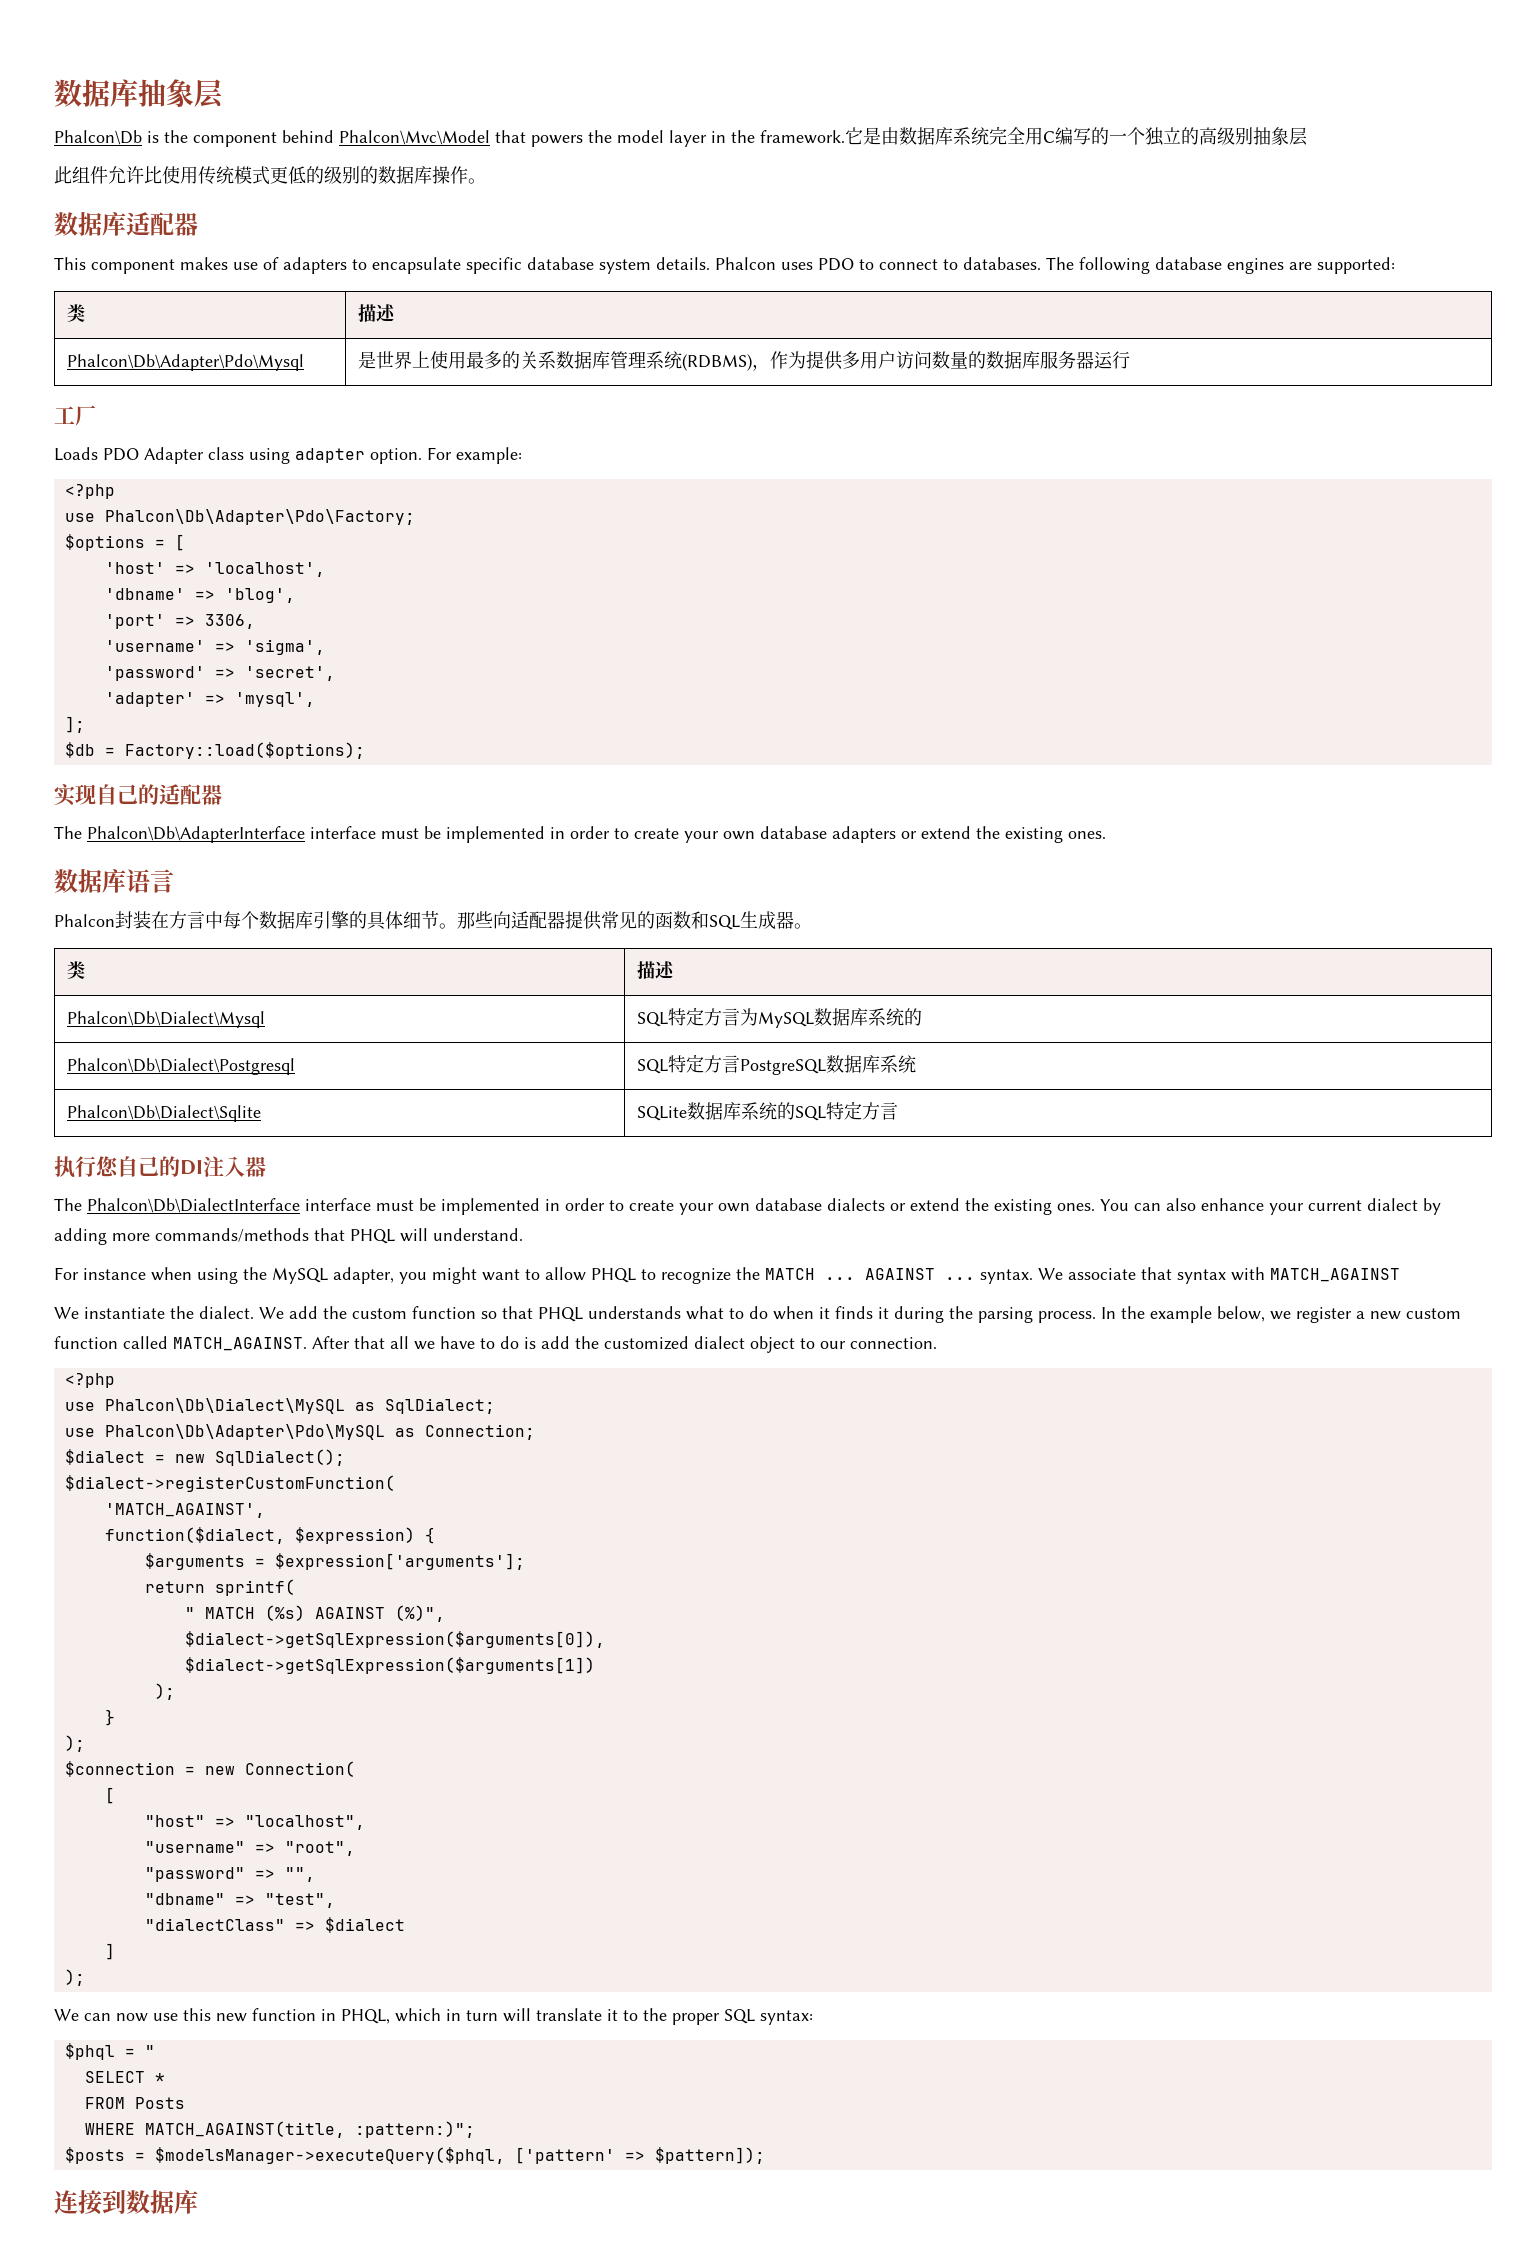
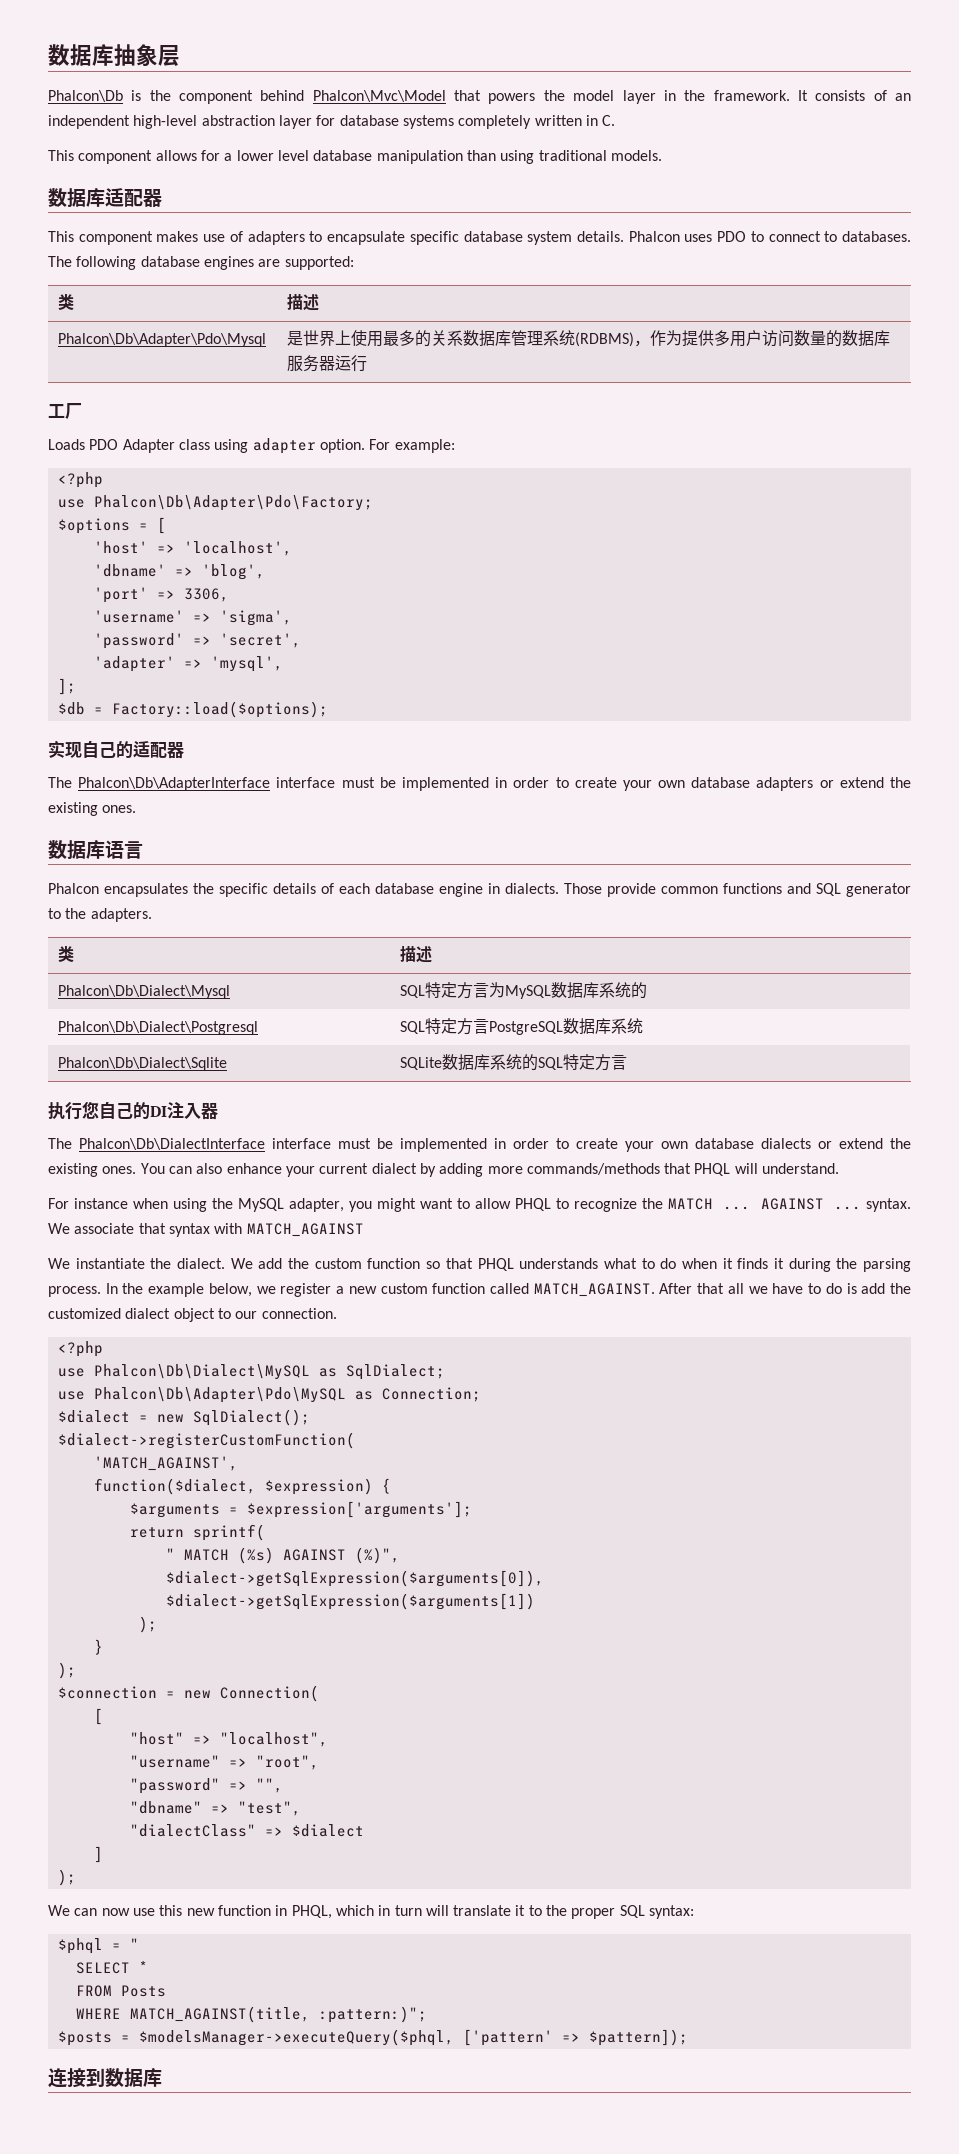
[845,126,1307,146] [54,166,486,185] 它是由数据库系统完全用C编写的一个独立的高级别抽象层 // 此组件允许比使用传统模式更低的级别的数据库操作。 -> [797,90,912,101] [48,115,616,129] [48,150,662,164] It consists of an independent high-level abstraction layer for database systems completely written in C. // This component allows for a lower level database manipulation than using traditional models.
[115,911,812,930] 封装在方言中每个数据库引擎的具体细节。那些向适配器提供常见的函数和SQL生成器。 -> [104,883,911,897] [48,908,152,922] encapsulates the specific details of each database engine in dialects. Those provide common functions and SQL generator to the adapters.

